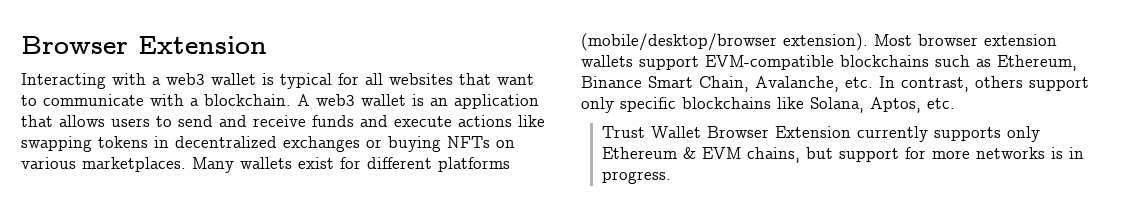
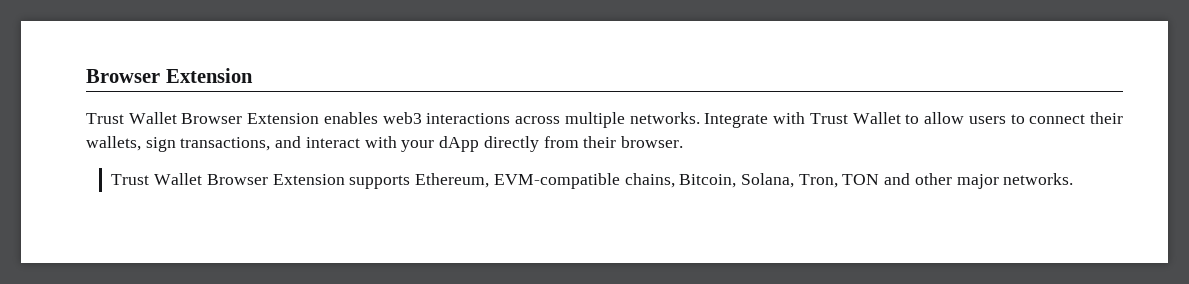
[21,73,534,89] [21,94,539,109] [21,115,545,127] [21,136,515,152] [21,157,510,173] [581,33,1057,51] [581,55,1077,71] [581,76,1089,92] [581,97,955,113] [601,126,1040,142] [601,147,1084,163] [601,171,671,184] Interacting with a web3 wallet is typical for all websites that want to communicate with a blockchain. A web3 wallet is an application that allows users to send and receive funds and execute actions like swapping tokens in decentralized exchanges or buying NFTs on various marketplaces. Many wallets exist for different platforms (mobile/desktop/browser extension). Most browser extension wallets support EVM-compatible blockchains such as Ethereum, Binance Smart Chain, Avalanche, etc. In contrast, others support only specific blockchains like Solana, Aptos, etc. // Trust Wallet Browser Extension currently supports only Ethereum & EVM chains, but support for more networks is in progress. -> [86,112,1123,128] [86,136,683,152] [111,173,1074,189] Trust Wallet Browser Extension enables web3 interactions across multiple networks. Integrate with Trust Wallet to allow users to connect their wallets, sign transactions, and interact with your dApp directly from their browser. // Trust Wallet Browser Extension supports Ethereum, EVM-compatible chains, Bitcoin, Solana, Tron, TON and other major networks.

